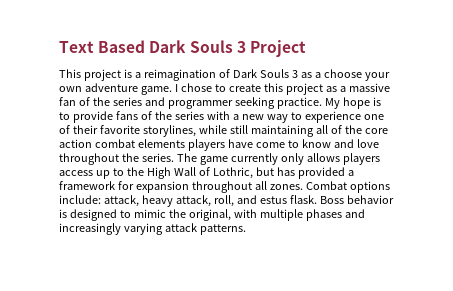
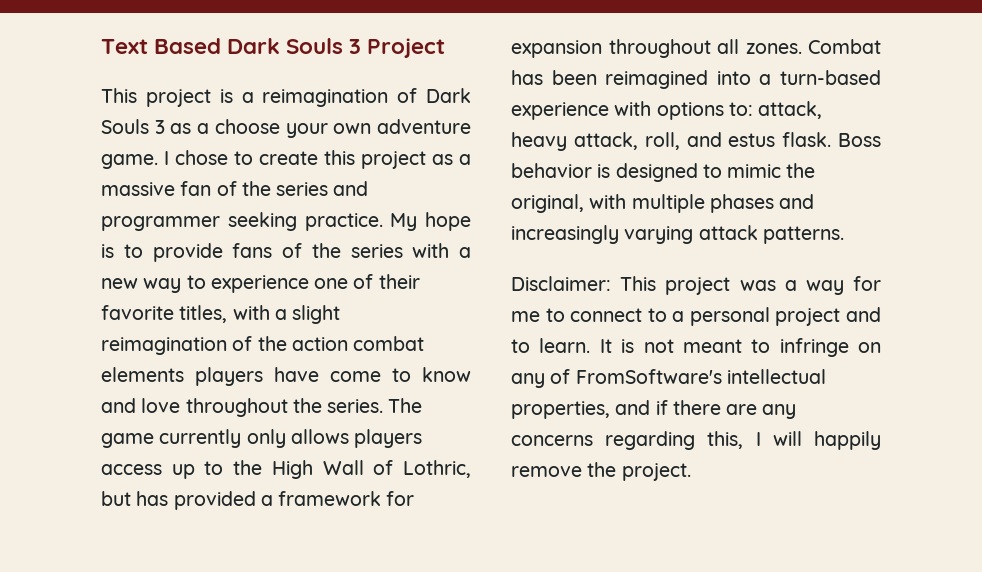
[142,125,388,137] storylines, while still maintaining all of the core -> [179,305,341,324] [101,336,287,355] titles, with a slight reimagination of the
[349,181,390,193] [59,195,101,204] options include: -> [511,70,881,89] [511,101,753,120] has been reimagined into a turn-based experience with options to:
(246, 229) none -> [511,276,881,295] [511,307,881,326] [511,338,881,357] [511,369,826,388] [511,400,797,419] [511,431,881,450] [511,462,691,481] // Disclaimer: This project was a way for me to connect to a personal project and to learn. It is not meant to infringe on any of FromSoftware's intellectual properties, and if there are any concerns regarding this, I will happily remove the project.

